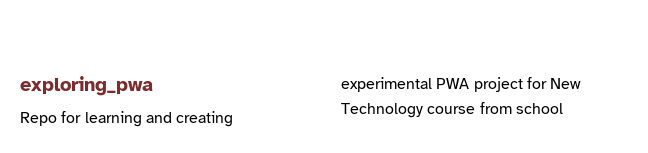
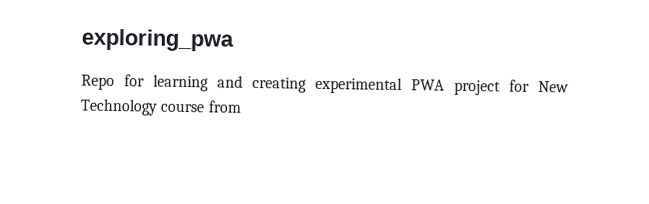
[515,103,563,114] school -> (242, 106) none

